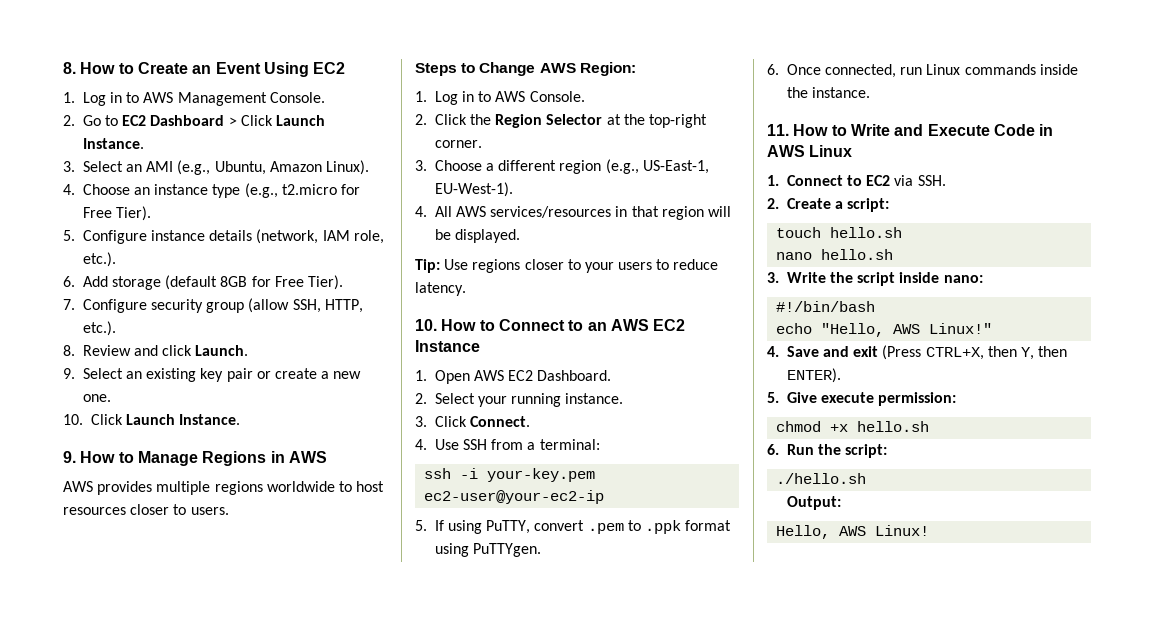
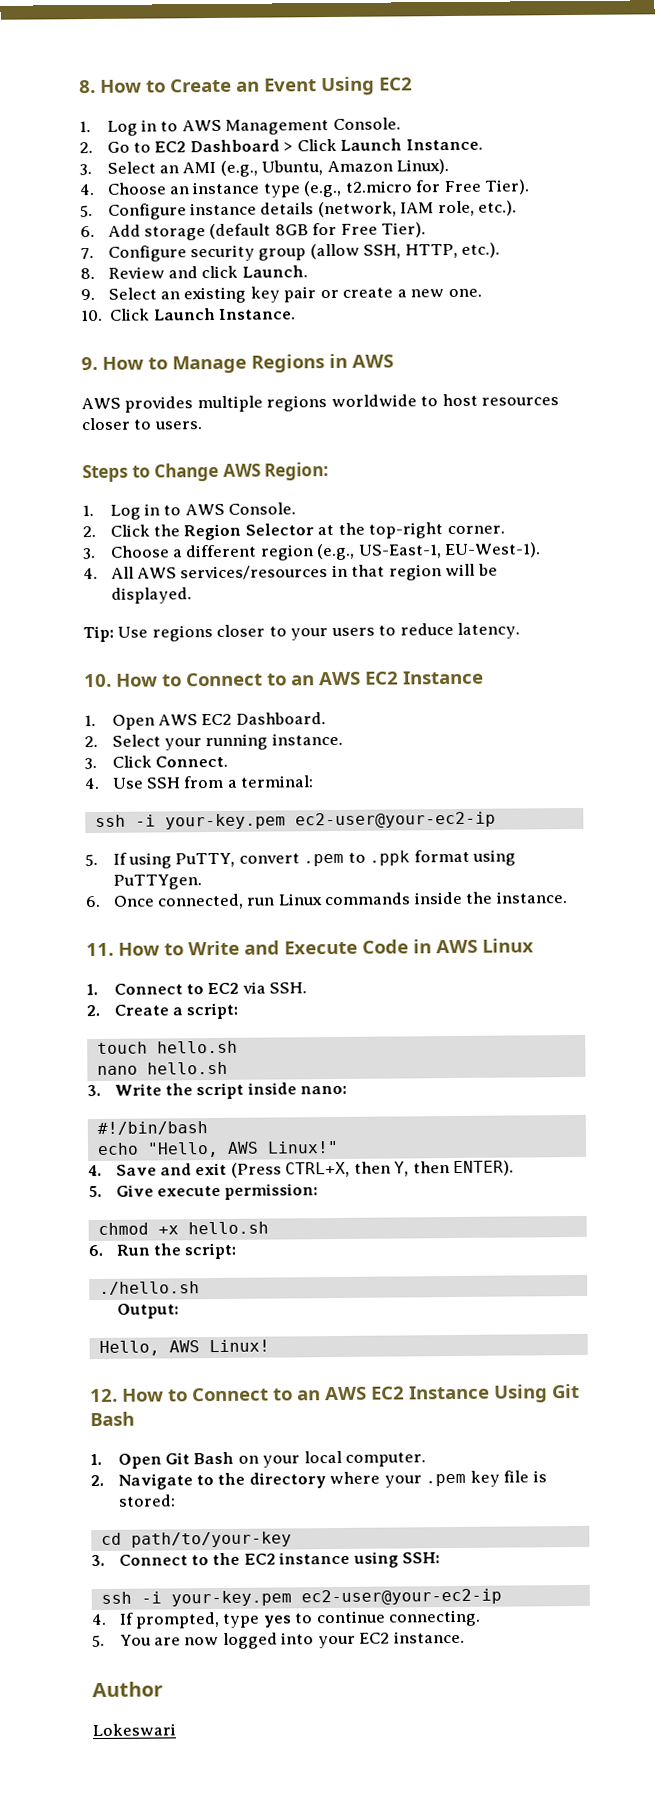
(930, 530) none -> [90,1383,580,1403] [90,1411,135,1427] [90,1450,427,1469] [90,1470,547,1490] [117,1494,176,1507] [100,1531,292,1548] [91,1551,441,1568] [100,1588,502,1607] [91,1609,482,1629] [92,1630,465,1649] [92,1681,163,1698] [92,1723,176,1737] // 12. How to Connect to an AWS EC2 Instance Using Git Bash // 1. Open Git Bash on your local computer. // 2. Navigate to the directory where your .pem key file is stored: // cd path/to/your-key // 3. Connect to the EC2 instance using SSH: // ssh -i your-key.pem ec2-user@your-ec2-ip // 4. If prompted, type yes to continue connecting. // 5. You are now logged into your EC2 instance. // Author // Lokeswari

